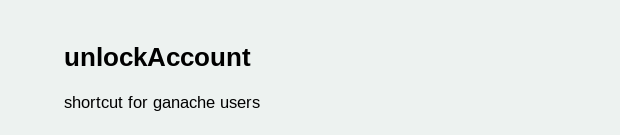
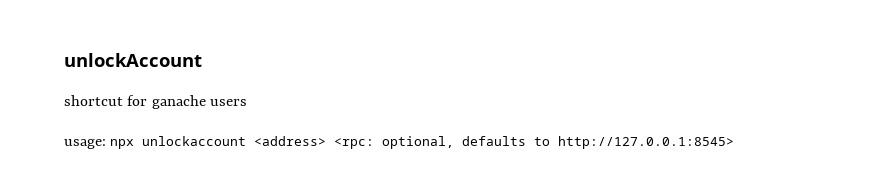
(260, 103) none -> [64,136,735,149] // usage: npx unlockaccount <address> <rpc: optional, defaults to http://127.0.0.1:8545>

